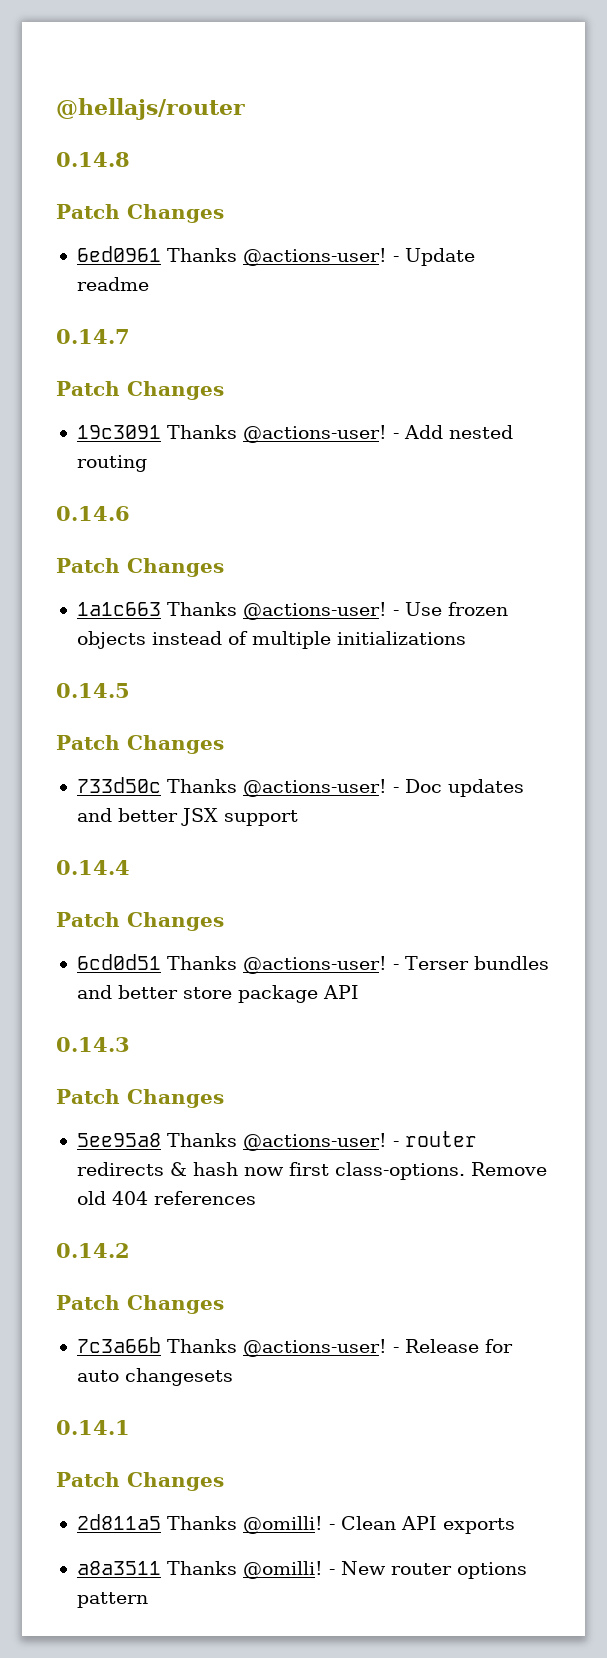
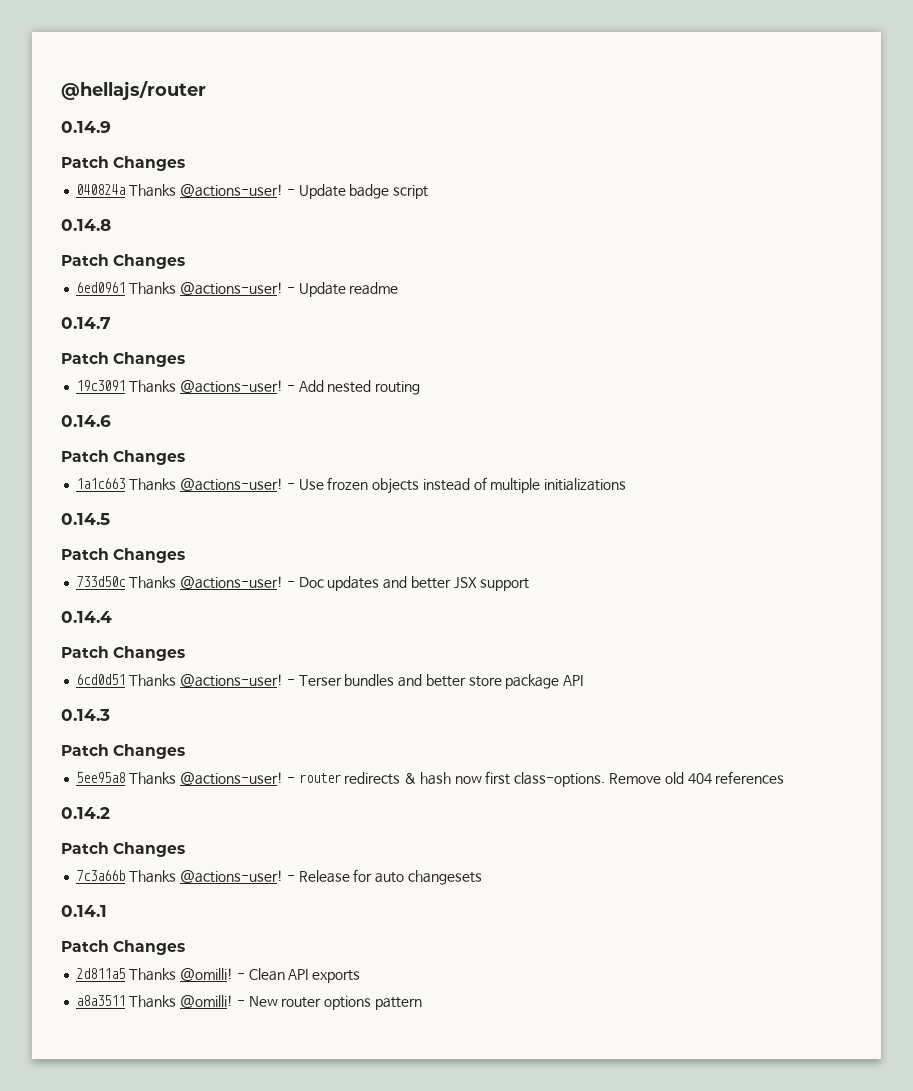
(245, 109) none -> [61,121,111,133] [61,156,186,171] [76,184,429,199] // 0.14.9 // Patch Changes // 040824a Thanks @actions-user! - Update badge script

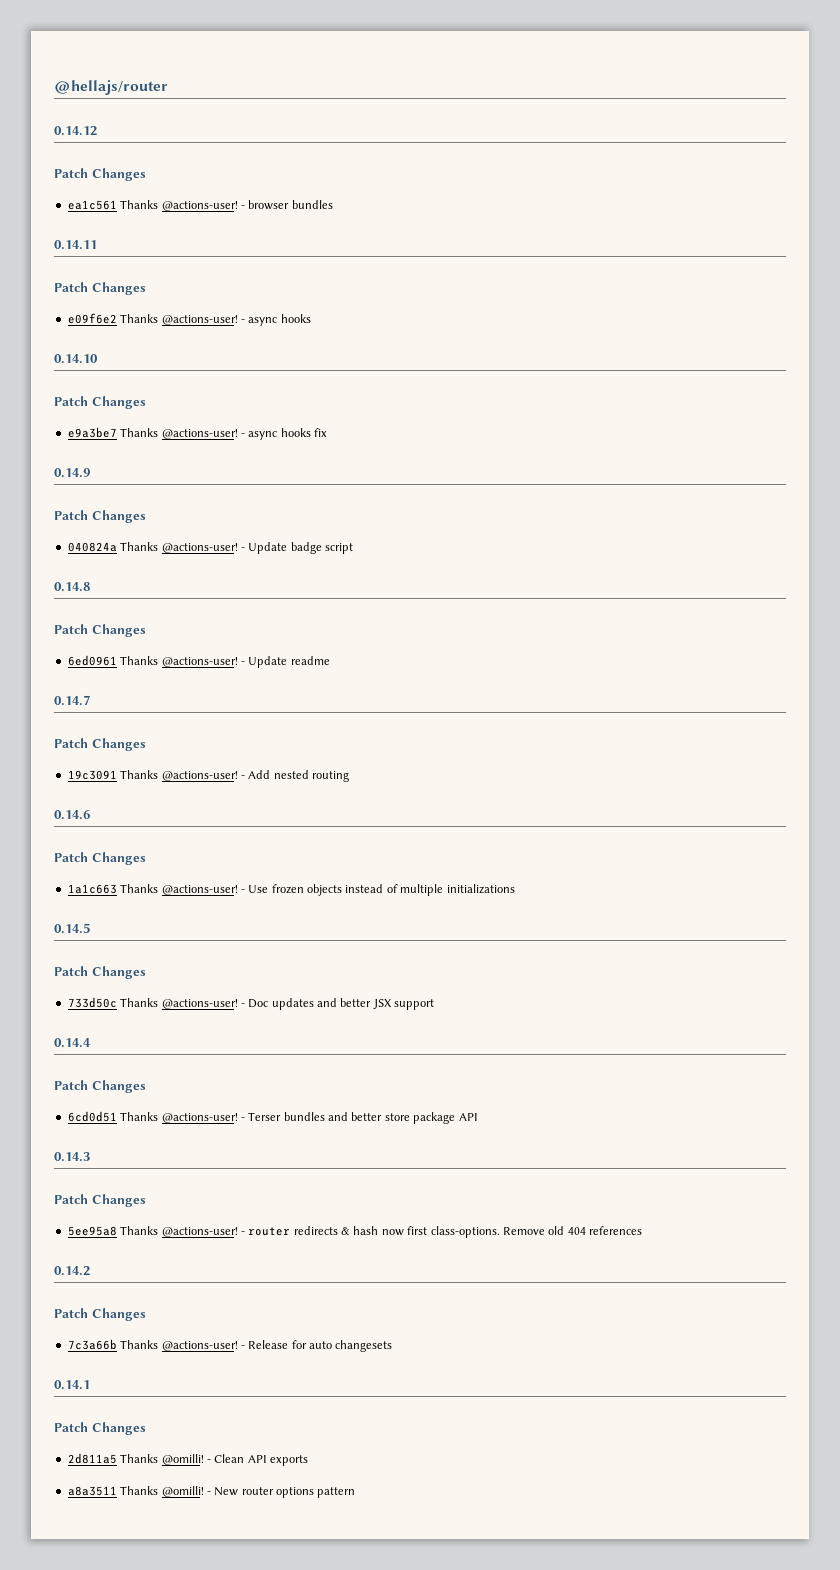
(206, 90) none -> [54,126,97,136] [54,168,146,181] [67,200,333,211] [54,240,97,250] [54,282,146,295] [67,313,311,326] [54,354,98,364] [54,396,146,409] [67,427,327,440] // 0.14.12 // Patch Changes // ea1c561 Thanks @actions-user! - browser bundles // 0.14.11 // Patch Changes // e09f6e2 Thanks @actions-user! - async hooks // 0.14.10 // Patch Changes // e9a3be7 Thanks @actions-user! - async hooks fix

